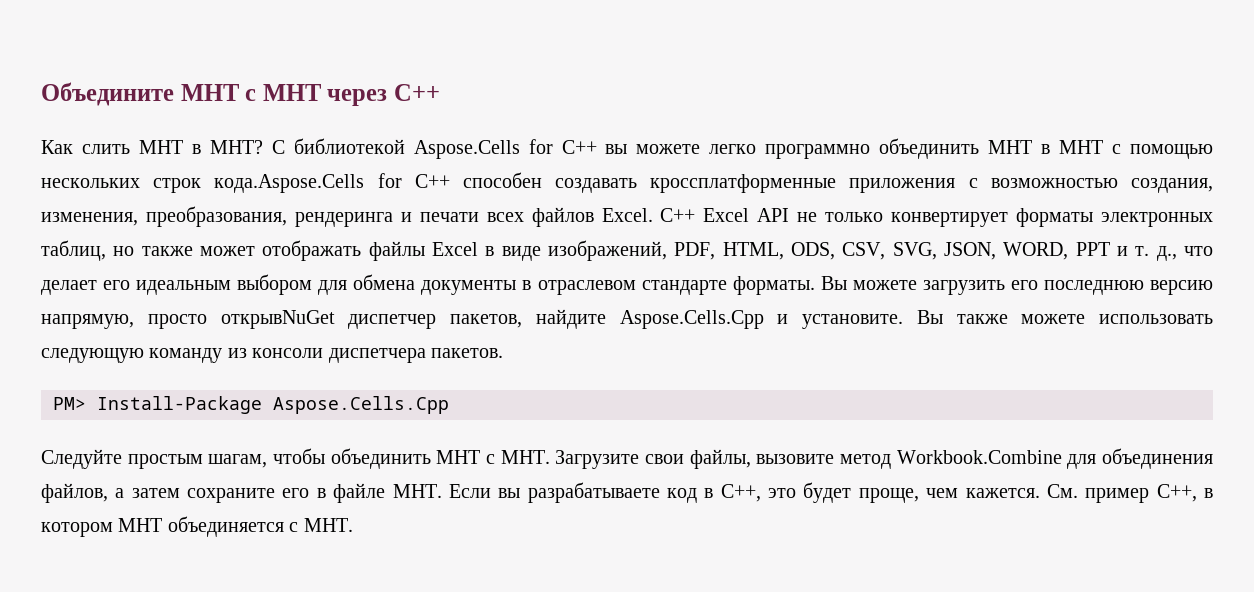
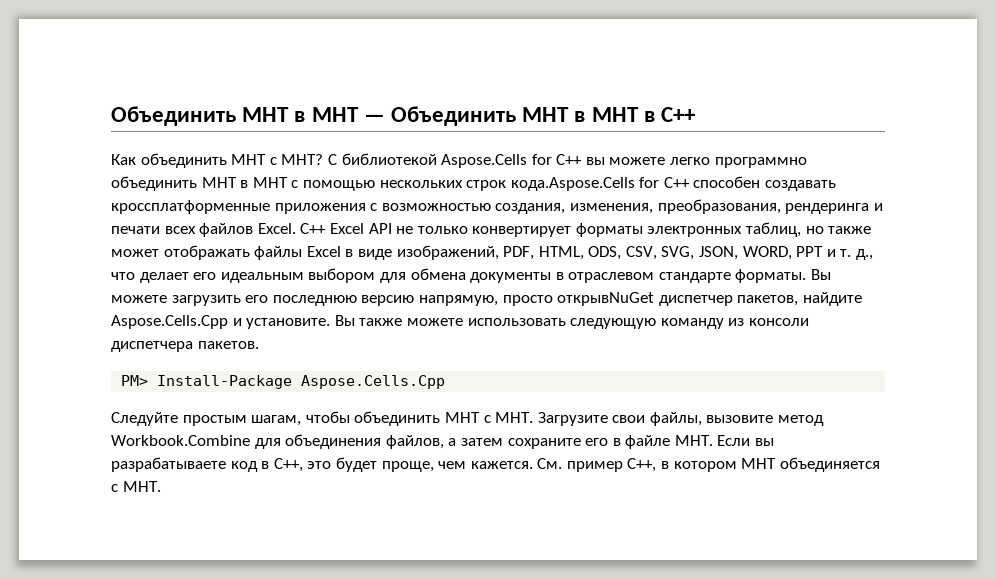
[41,82,388,106] Объедините MHT с MHT через -> [111,106,655,126] Объединить MHT в MHT — Объединить MHT в MHT в
[81,140,201,154] слить MHT в -> [140,153,277,168] объединить MHT с

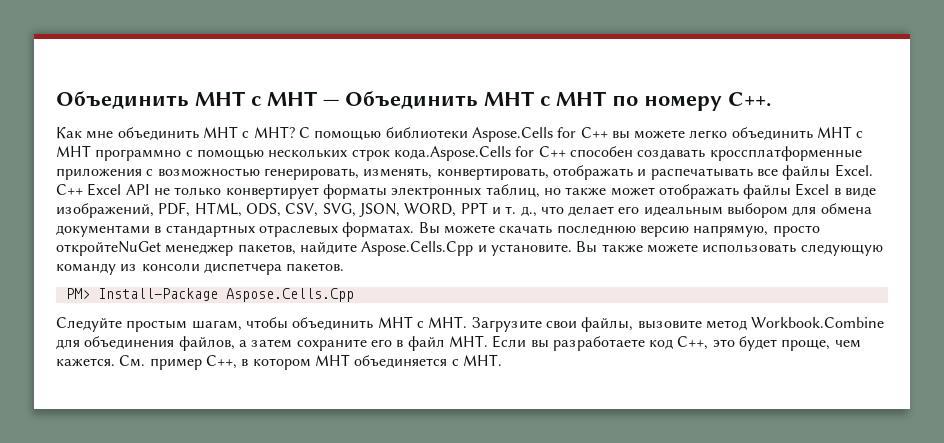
[111,106,306,126] Объединить MHT в -> [56,91,261,109] Объединить MHT с
[574,107,697,122] в MHT в C++ -> [540,91,771,111] с MHT по номеру C++.
(136, 159) none -> [86,131,114,139] мне
[341,153,437,165] библиотекой -> [314,127,468,141] помощью библиотеки
[714,157,807,168] [111,176,288,191] программно объединить MHT в MHT -> [731,126,864,141] [56,145,182,161] объединить MHT с MHT программно
[495,199,883,214] [111,223,254,237] создания, изменения, преобразования, рендеринга и печати всех файлов -> [263,165,831,180] генерировать, изменять, конвертировать, отображать и распечатывать все файлы
[470,269,832,283] [111,295,269,306] документы в отраслевом стандарте форматы. Вы можете загрузить его -> [56,222,553,237] документами в стандартных отраслевых форматах. Вы можете скачать
[557,292,733,306] открывNuGet диспетчер -> [56,241,234,256] откройтеNuGet менеджер
[625,435,671,449] файле -> [407,336,445,351] файл
[111,457,270,472] разрабатываете код в -> [552,336,674,351] разработаете код

